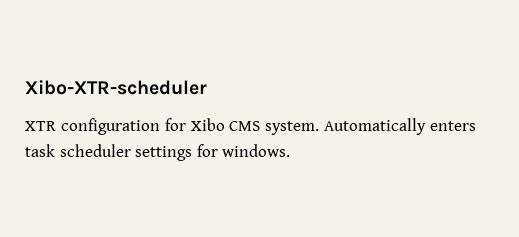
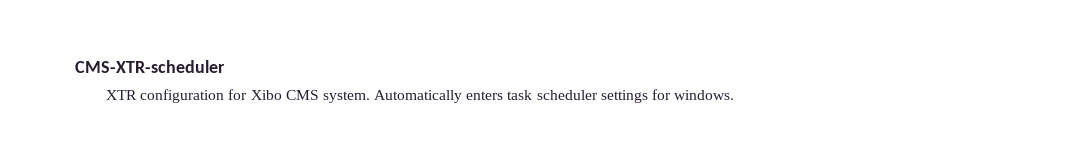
[25,80,207,95] Xibo-XTR-scheduler -> [75,60,225,73] CMS-XTR-scheduler

